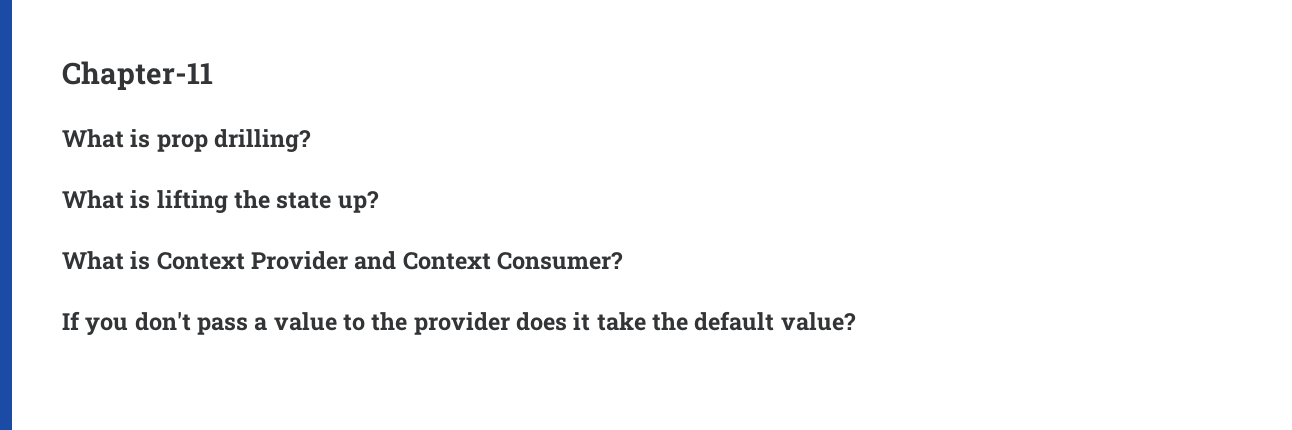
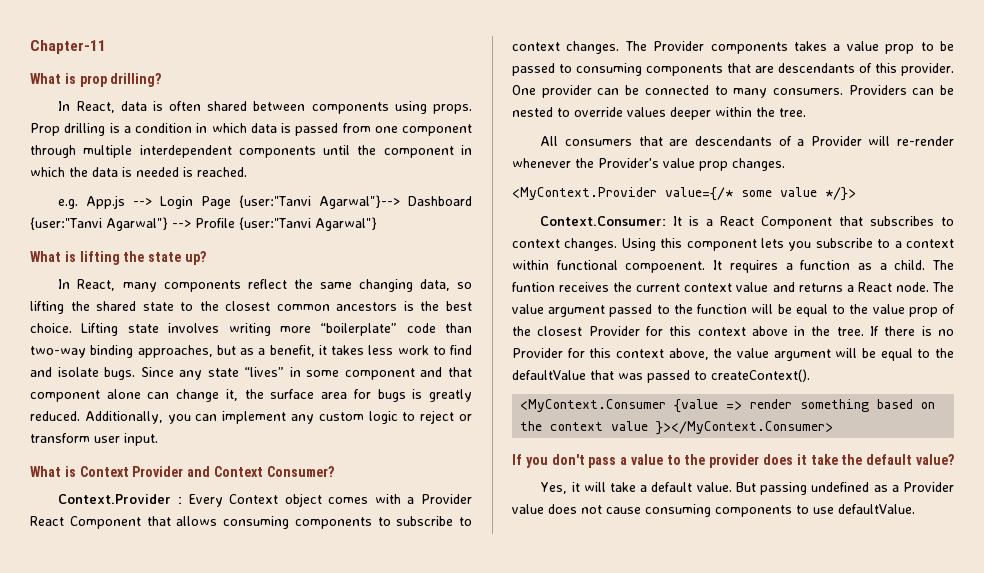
(312, 141) none -> [58,101,473,114] [30,123,472,136] [30,145,472,158] [30,167,247,177] [58,195,472,209] [30,217,377,231] // In React, data is often shared between components using props. Prop drilling is a condition in which data is passed from one component through multiple interdependent components until the component in which the data is needed is reached. // e.g. App.js --> Login Page {user:"Tanvi Agarwal"}--> Dashboard {user:"Tanvi Agarwal"} --> Profile {user:"Tanvi Agarwal"}
(379, 202) none -> [58,279,472,292] [30,301,472,314] [30,323,472,336] [30,345,472,358] [30,367,472,380] [30,389,473,402] [30,410,473,424] [30,433,158,446] // In React, many components reflect the same changing data, so lifting the shared state to the closest common ancestors is the best choice. Lifting state involves writing more “boilerplate” code than two-way binding approaches, but as a benefit, it takes less work to find and isolate bugs. Since any state “lives” in some component and that component alone can change it, the surface area for bugs is greatly reduced. Additionally, you can implement any custom logic to reject or transform user input.
(624, 261) none -> [58,493,473,507] [30,516,472,529] [512,41,954,54] [512,63,954,76] [512,85,954,98] [512,107,806,120] [540,136,954,146] [512,158,785,171] [512,187,856,201] [540,216,954,229] [512,238,954,251] [512,260,954,273] [512,282,954,292] [512,304,955,317] [512,326,955,336] [512,348,955,361] [512,369,810,383] [520,399,936,413] [520,421,834,435] // Context.Provider : Every Context object comes with a Provider React Component that allows consuming components to subscribe to context changes. The Provider components takes a value prop to be passed to consuming components that are descendants of this provider. One provider can be connected to many consumers. Providers can be nested to override values deeper within the tree. // All consumers that are descendants of a Provider will re-render whenever the Provider's value prop changes. // <MyContext.Provider value={/* some value */}> // Context.Consumer: It is a React Component that subscribes to context changes. Using this component lets you subscribe to a context within functional compoenent. It requires a function as a child. The funtion receives the current context value and returns a React node. The value argument passed to the function will be equal to the value prop of the closest Provider for this context above in the tree. If there is no Provider for this context above, the value argument will be equal to the defaultValue that was passed to createContext(). // <MyContext.Consumer {value => render something based on the context value }></MyContext.Consumer>
(856, 321) none -> [540,482,955,495] [512,504,915,517] // Yes, it will take a default value. But passing undefined as a Provider value does not cause consuming components to use defaultValue.

